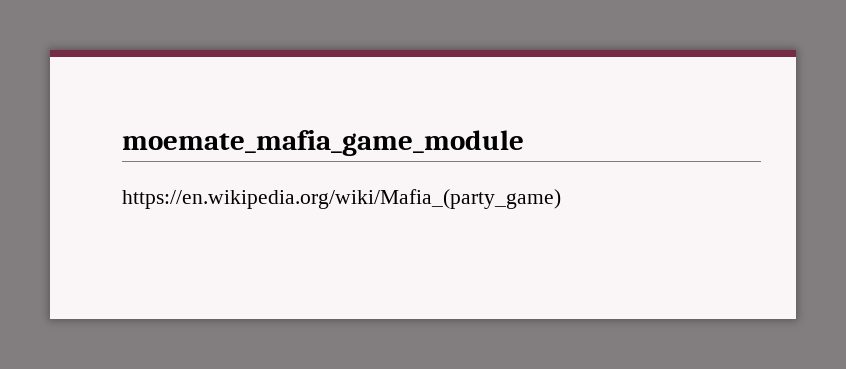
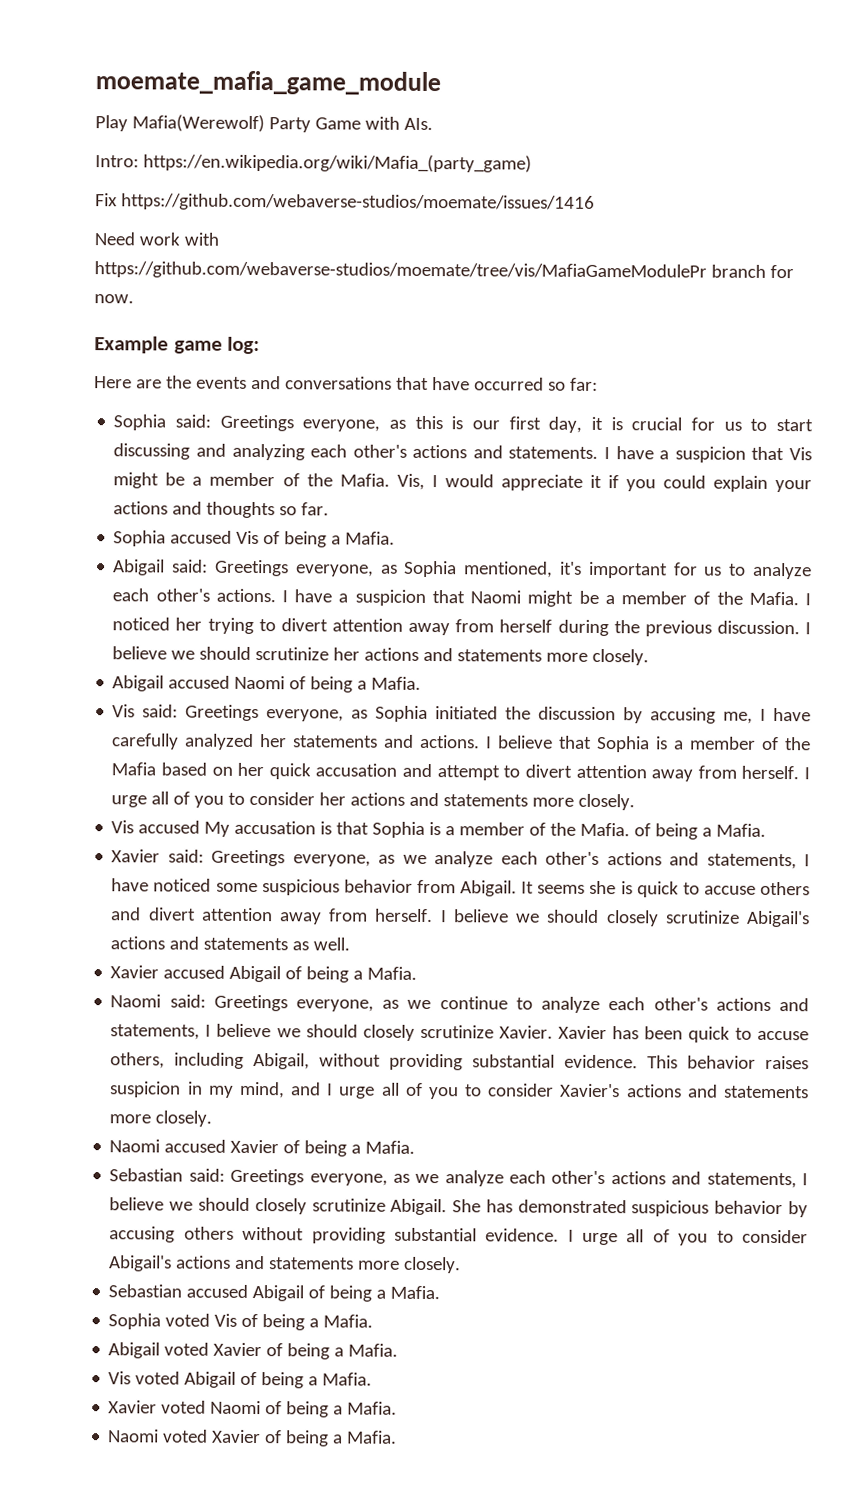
[122,189,561,209] https://en.wikipedia.org/wiki/Mafia_(party_game) -> [95,114,433,133] [95,153,532,173] [95,193,595,212] [94,232,219,246] [94,261,794,281] [94,294,134,304] [94,336,261,355] [94,375,598,391] [113,414,813,433] [113,443,812,463] [113,472,812,493] [113,501,330,519] [113,530,396,548] [113,559,812,580] [112,588,811,607] [112,617,811,637] [112,646,650,666] [112,675,422,693] [112,704,811,724] [112,733,812,753] [111,762,810,782] [111,791,636,811] [111,820,767,840] [111,849,810,870] [111,878,810,898] [111,907,810,928] [110,936,351,951] [110,965,418,983] [110,994,809,1014] [110,1023,809,1043] [110,1052,809,1071] [110,1081,809,1100] [109,1110,213,1127] [109,1139,416,1157] [109,1168,808,1189] [109,1197,808,1218] [109,1226,809,1246] [108,1255,462,1274] [108,1284,441,1302] [108,1313,374,1331] [108,1342,399,1360] [108,1371,373,1389] [108,1400,398,1418] [108,1429,398,1447] Play Mafia(Werewolf) Party Game with AIs. // Intro: https://en.wikipedia.org/wiki/Mafia_(party_game) // Fix https://github.com/webaverse-studios/moemate/issues/1416 // Need work with https://github.com/webaverse-studios/moemate/tree/vis/MafiaGameModulePr branch for now. // Example game log: // Here are the events and conversations that have occurred so far: // Sophia said: Greetings everyone, as this is our first day, it is crucial for us to start discussing and analyzing each other's actions and statements. I have a suspicion that Vis might be a member of the Mafia. Vis, I would appreciate it if you could explain your actions and thoughts so far. // Sophia accused Vis of being a Mafia. // Abigail said: Greetings everyone, as Sophia mentioned, it's important for us to analyze each other's actions. I have a suspicion that Naomi might be a member of the Mafia. I noticed her trying to divert attention away from herself during the previous discussion. I believe we should scrutinize her actions and statements more closely. // Abigail accused Naomi of being a Mafia. // Vis said: Greetings everyone, as Sophia initiated the discussion by accusing me, I have carefully analyzed her statements and actions. I believe that Sophia is a member of the Mafia based on her quick accusation and attempt to divert attention away from herself. I urge all of you to consider her actions and statements more closely. // Vis accused My accusation is that Sophia is a member of the Mafia. of being a Mafia. // Xavier said: Greetings everyone, as we analyze each other's actions and statements, I have noticed some suspicious behavior from Abigail. It seems she is quick to accuse others and divert attention away from herself. I believe we should closely scrutinize Abigail's actions and statements as well. // Xavier accused Abigail of being a Mafia. // Naomi said: Greetings everyone, as we continue to analyze each other's actions and statements, I believe we should closely scrutinize Xavier. Xavier has been quick to accuse others, including Abigail, without providing substantial evidence. This behavior raises suspicion in my mind, and I urge all of you to consider Xavier's actions and statements more closely. // Naomi accused Xavier of being a Mafia. // Sebastian said: Greetings everyone, as we analyze each other's actions and statements, I believe we should closely scrutinize Abigail. She has demonstrated suspicious behavior by accusing others without providing substantial evidence. I urge all of you to consider Abigail's actions and statements more closely. // Sebastian accused Abigail of being a Mafia. // Sophia voted Vis of being a Mafia. // Abigail voted Xavier of being a Mafia. // Vis voted Abigail of being a Mafia. // Xavier voted Naomi of being a Mafia. // Naomi voted Xavier of being a Mafia.

